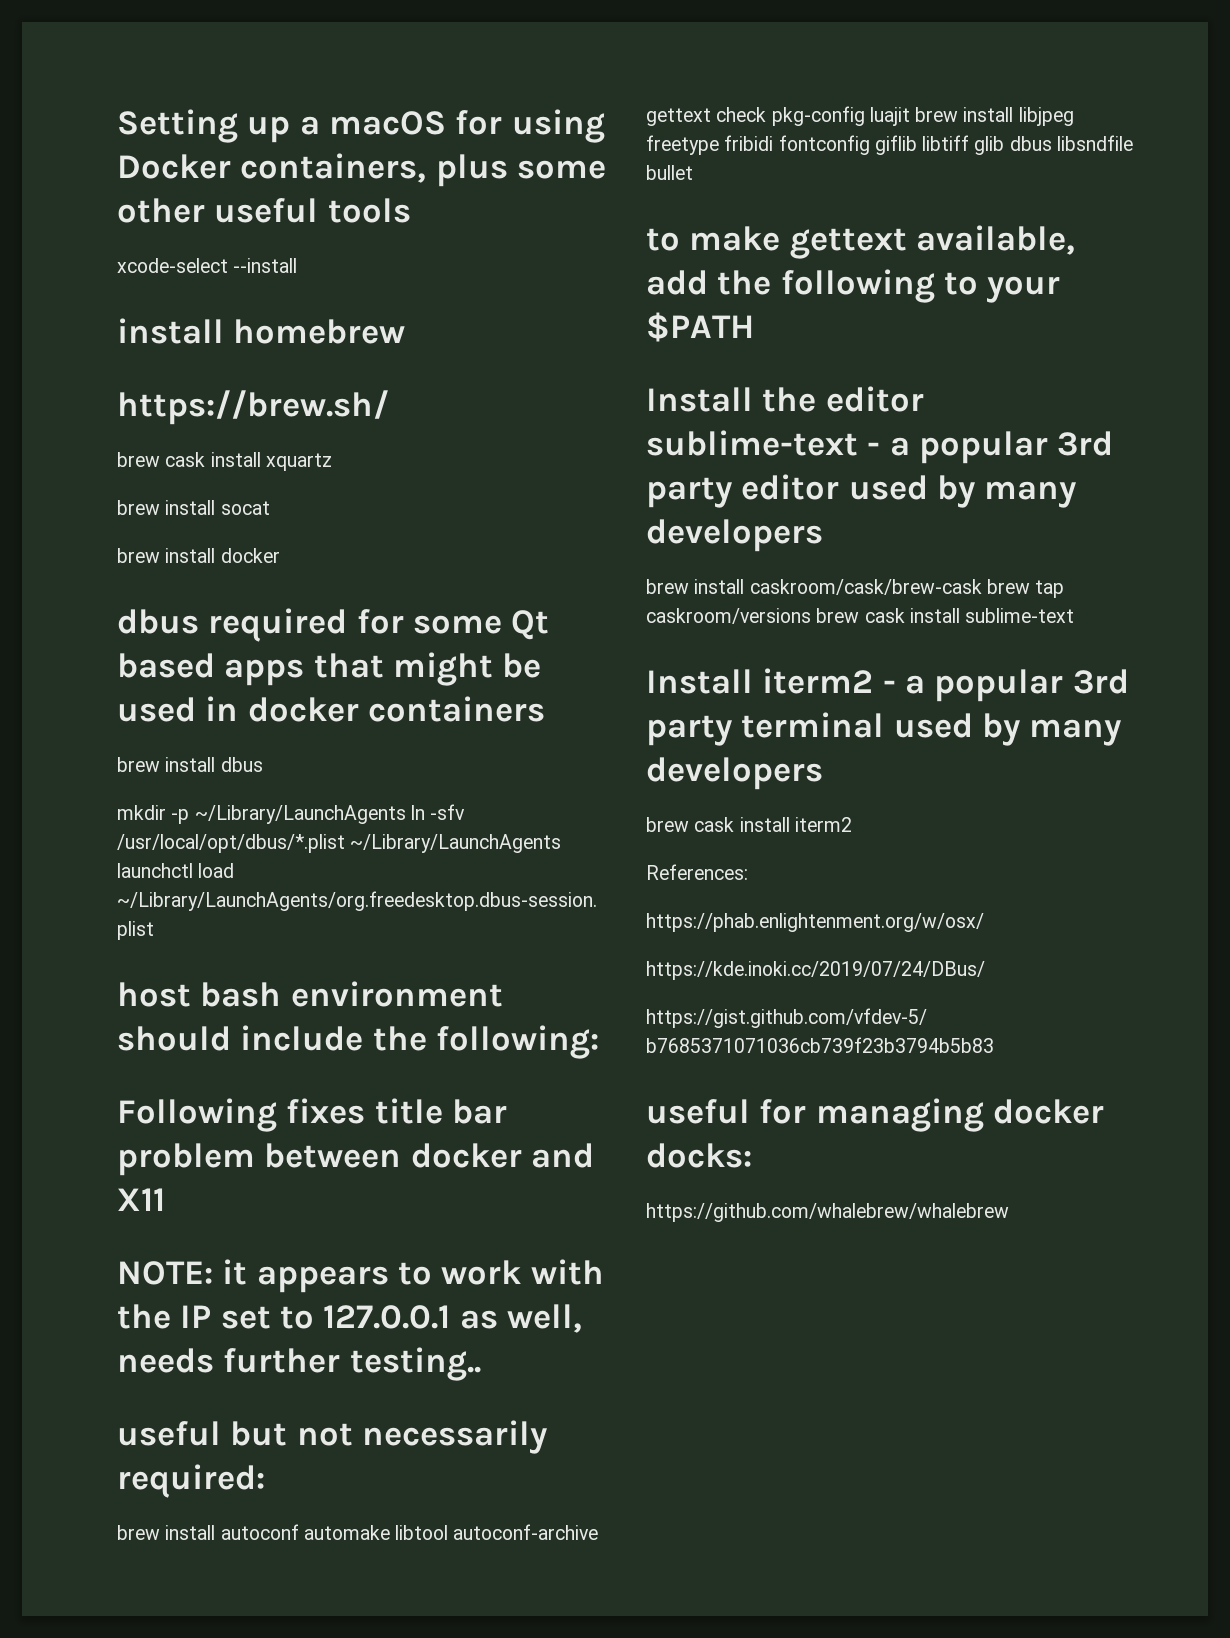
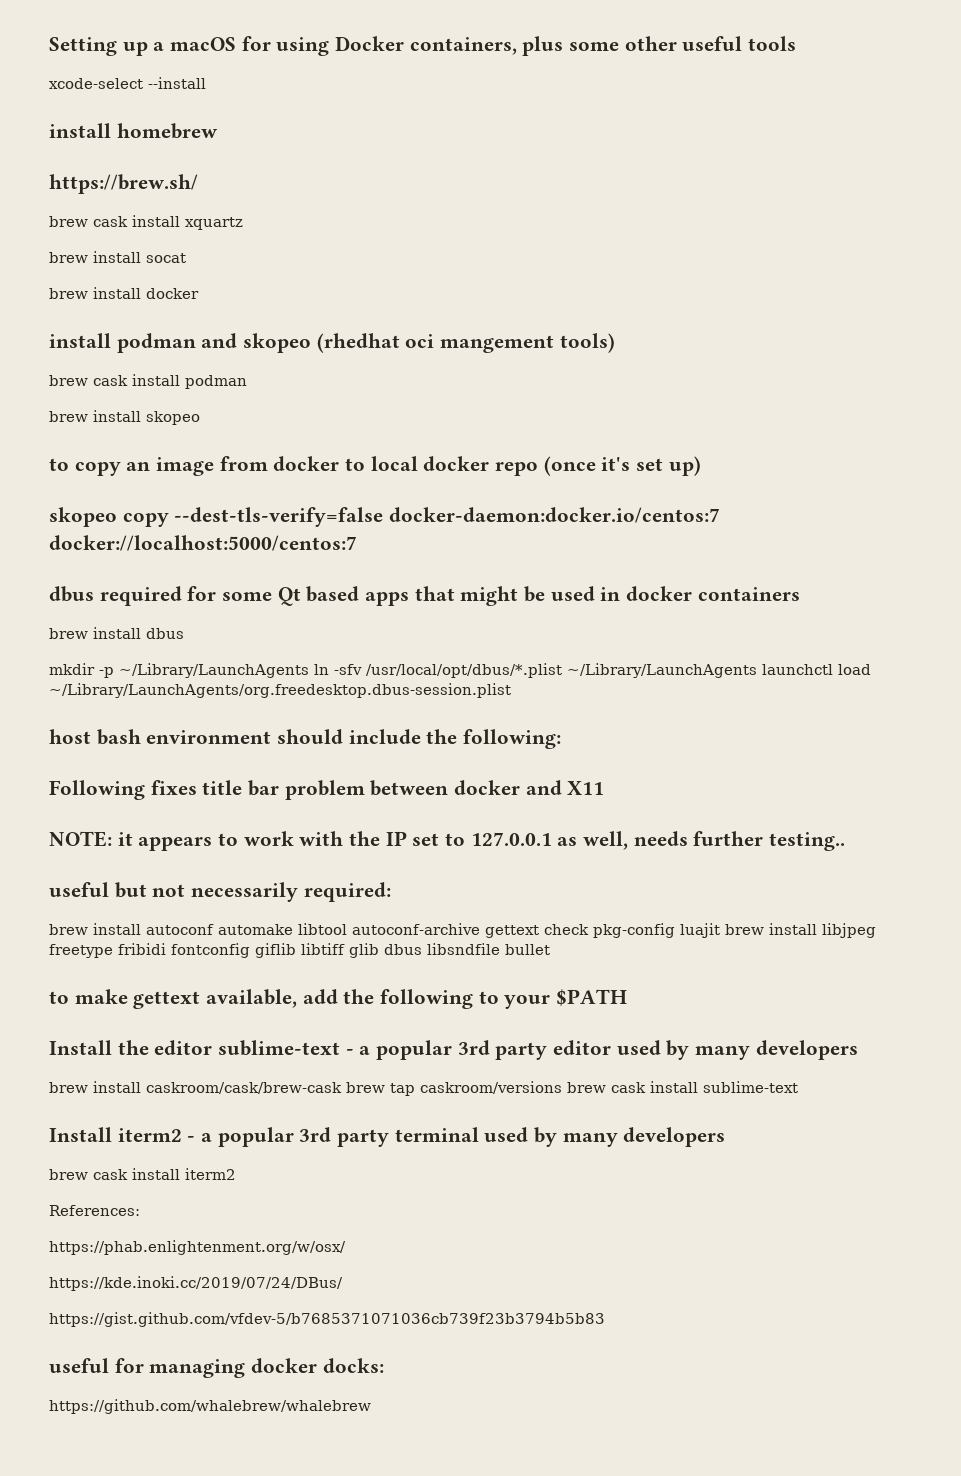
(280, 555) none -> [49,333,615,353] [49,374,247,389] [49,410,200,425] [49,456,701,476] [49,507,721,527] [49,535,357,551] // install podman and skopeo (rhedhat oci mangement tools) // brew cask install podman // brew install skopeo // to copy an image from docker to local docker repo (once it's set up) // skopeo copy --dest-tls-verify=false docker-daemon:docker.io/centos:7 docker://localhost:5000/centos:7

